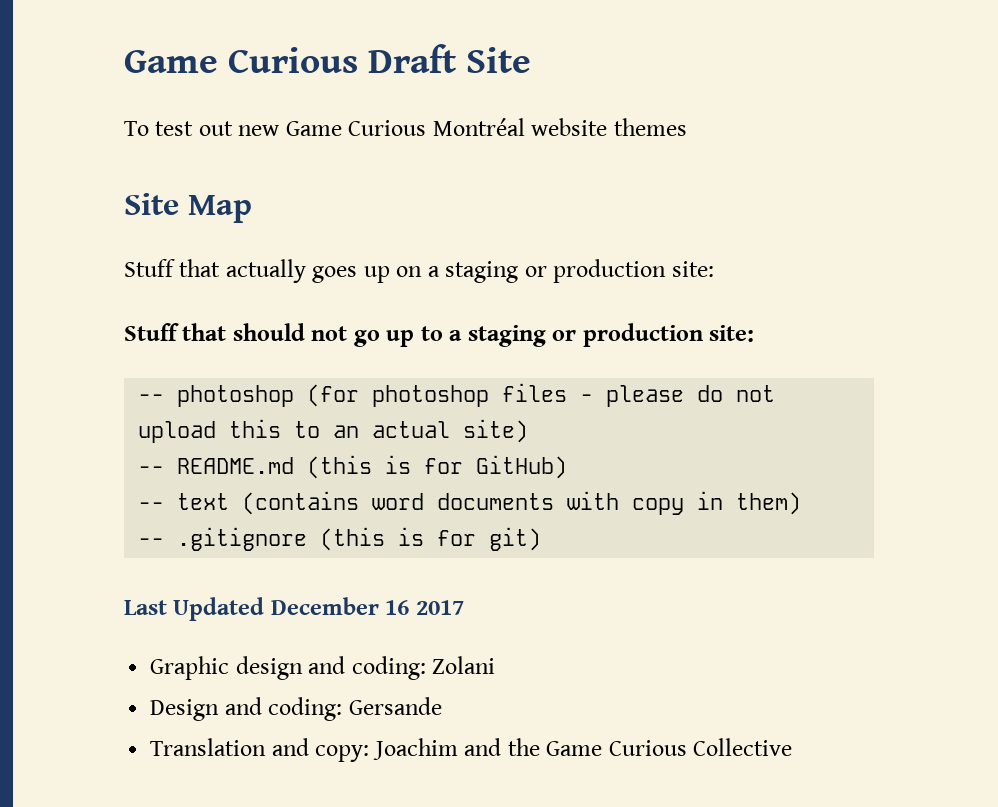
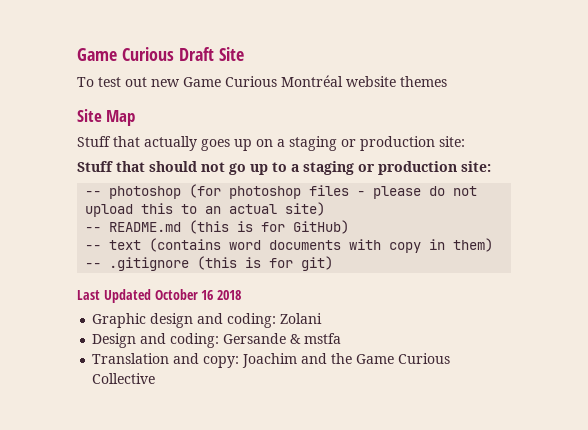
[270,597,464,615] December 16 2017 -> [154,289,242,300] October 16 2018
(442, 706) none -> [290,333,342,344] & mstfa

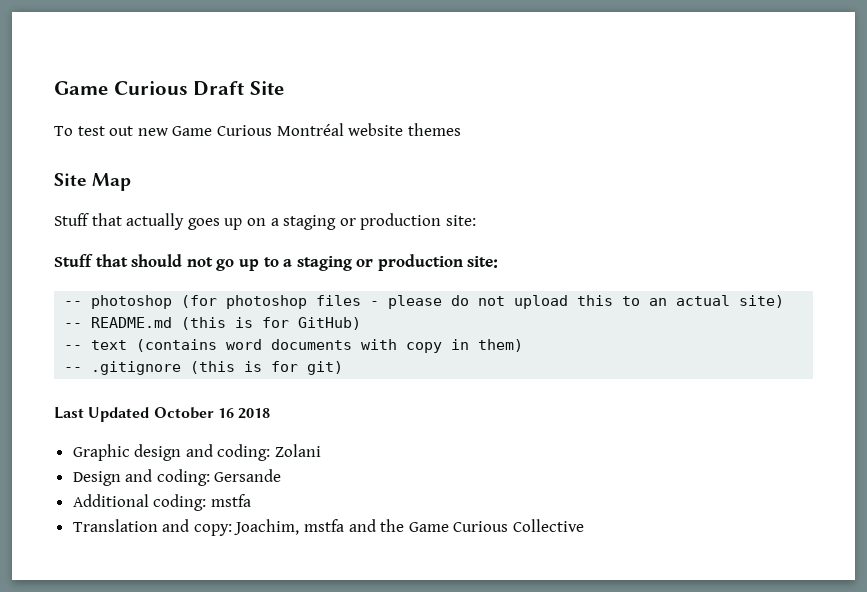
[290,334,302,344] & -> [72,494,207,511] // Additional coding:
[242,353,298,368] Joachim -> [234,519,345,535] Joachim, mstfa

